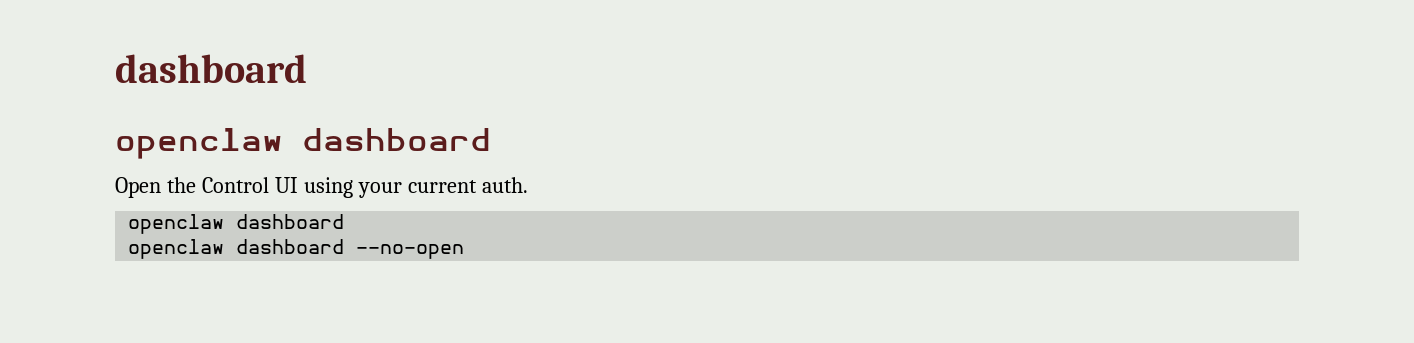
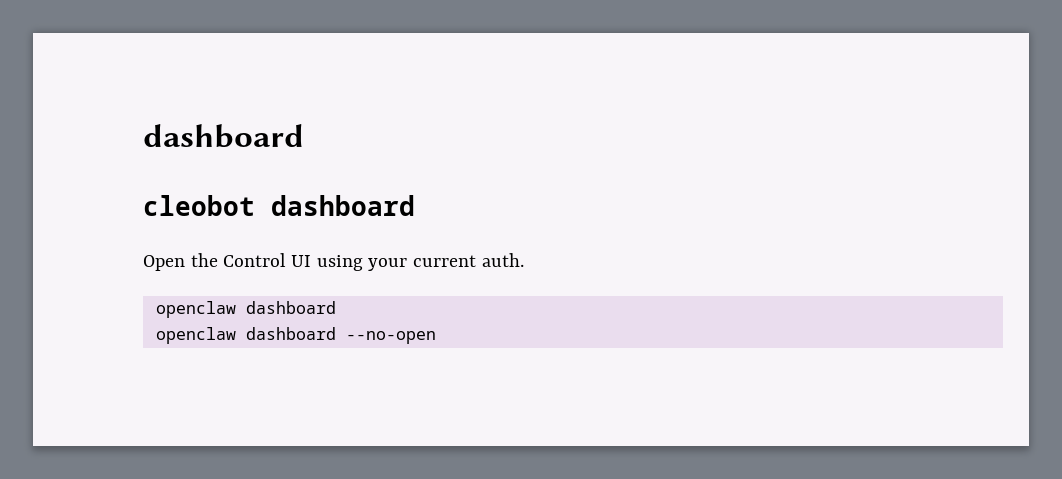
[115,54,307,83] [115,128,283,159] dashboard // openclaw -> [143,124,304,148] [143,195,255,216] dashboard // cleobot

